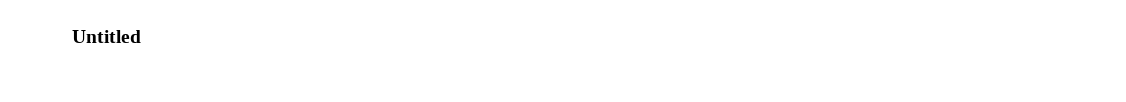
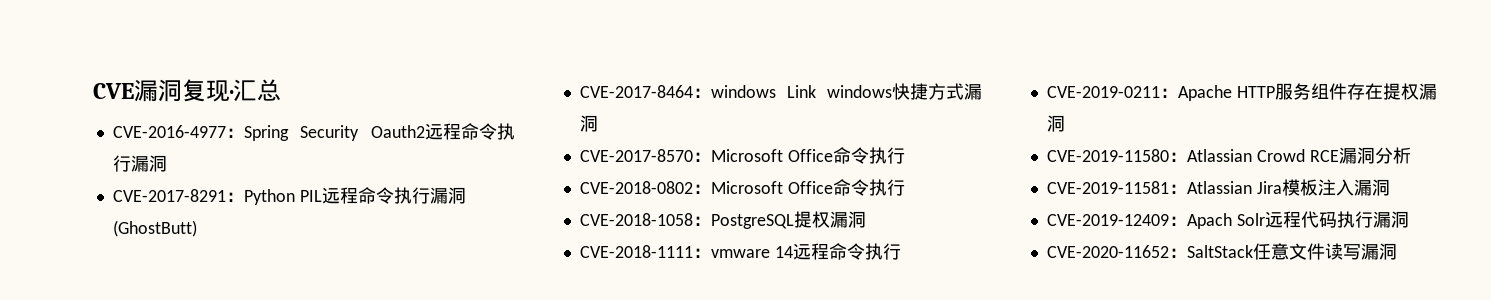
[72,30,141,43] Untitled -> [93,79,281,102] [112,123,515,141] [112,155,167,172] [112,187,466,205] [112,220,197,237] [579,83,982,100] [579,115,598,132] [579,147,905,164] [579,179,905,196] [579,211,866,229] [579,243,901,260] [1046,83,1437,101] [1046,115,1065,132] [1046,147,1411,164] [1046,179,1390,196] [1046,211,1409,229] [1046,243,1397,260] CVE漏洞复现·汇总 // CVE-2016-4977：Spring Security Oauth2远程命令执行漏洞 // CVE-2017-8291：Python PIL远程命令执行漏洞(GhostButt) // CVE-2017-8464：windows Link windows快捷方式漏洞 // CVE-2017-8570：Microsoft Office命令执行 // CVE-2018-0802：Microsoft Office命令执行 // CVE-2018-1058：PostgreSQL提权漏洞 // CVE-2018-1111：vmware 14远程命令执行 // CVE-2019-0211：Apache HTTP服务组件存在提权漏洞 // CVE-2019-11580：Atlassian Crowd RCE漏洞分析 // CVE-2019-11581：Atlassian Jira模板注入漏洞 // CVE-2019-12409：Apach Solr远程代码执行漏洞 // CVE-2020-11652：SaltStack任意文件读写漏洞

